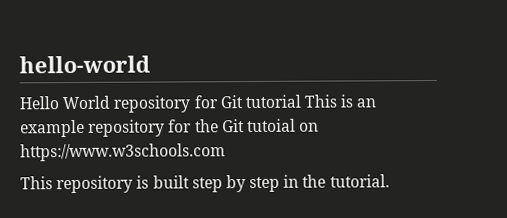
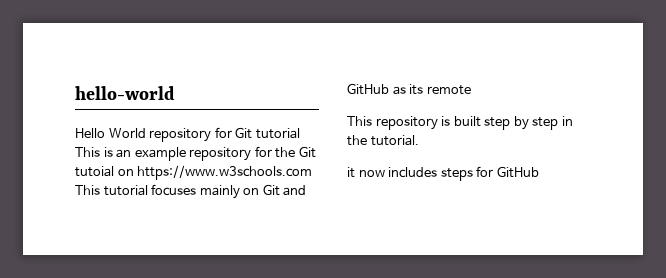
(226, 152) none -> [75,184,307,199] [347,83,471,95] This tutorial focuses mainly on Git and GitHub as its remote
(390, 181) none -> [347,166,539,181] // it now includes steps for GitHub

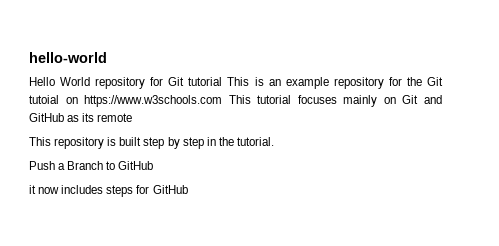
(419, 140) none -> [29,161,154,170] // Push a Branch to GitHub

